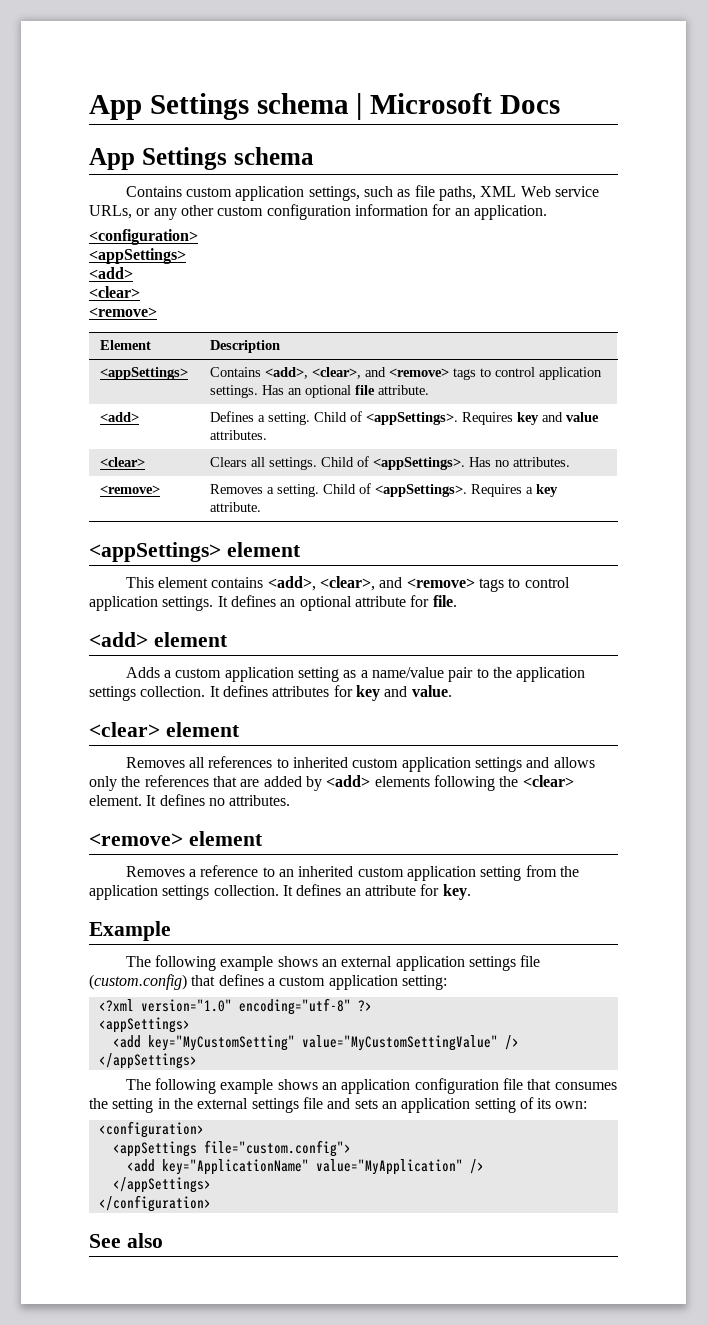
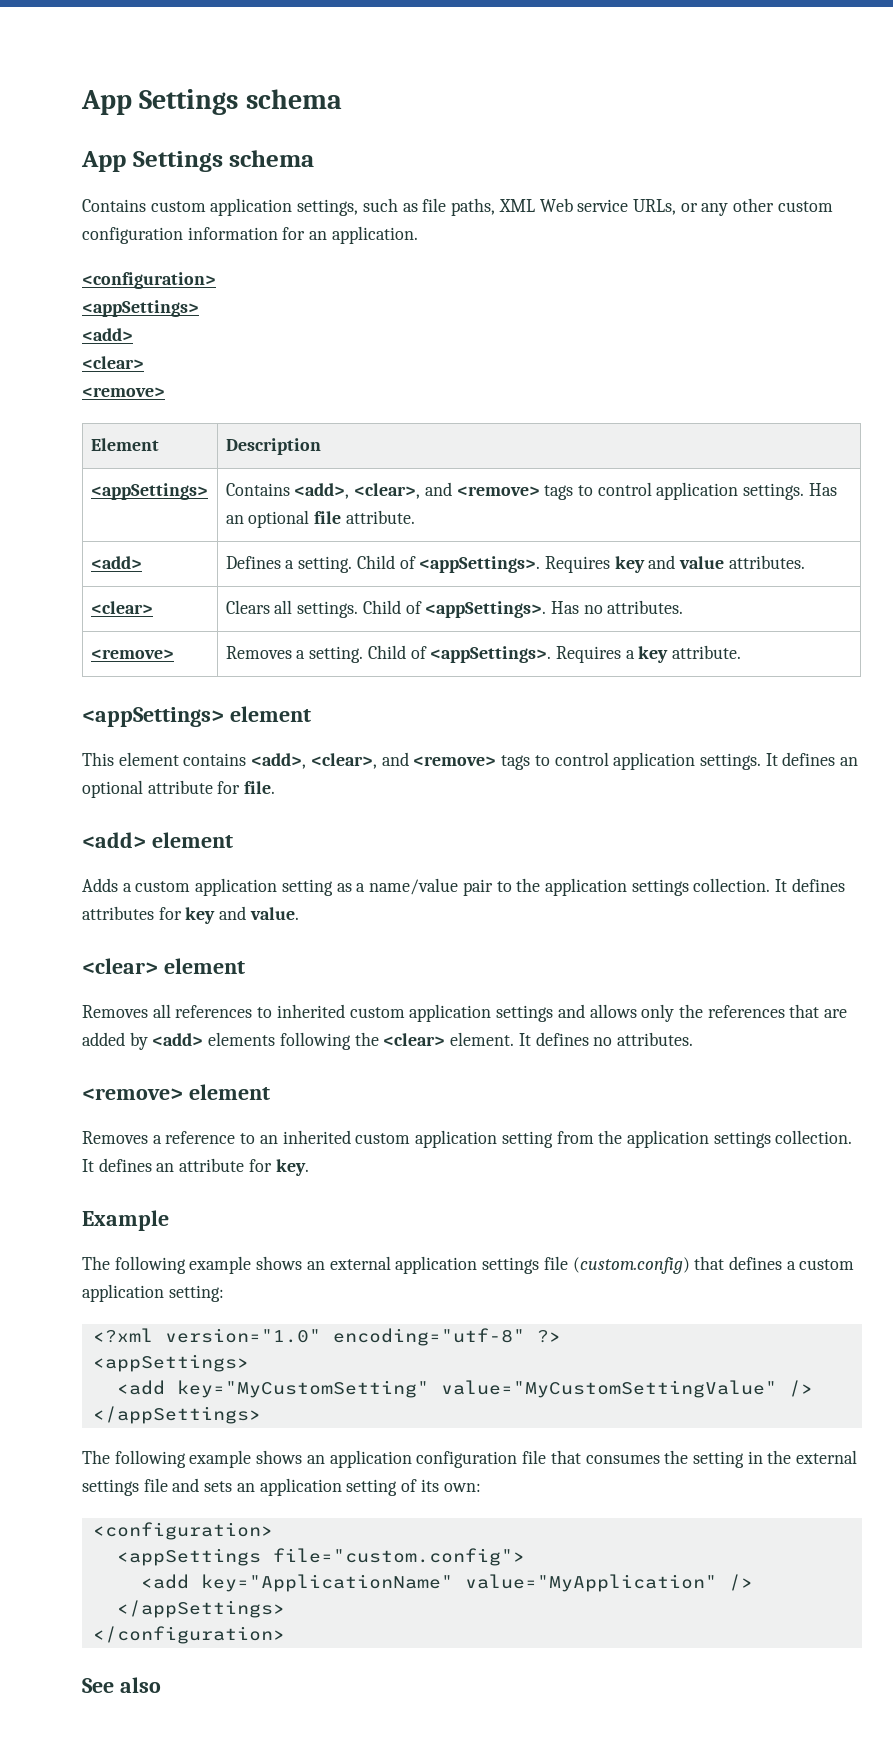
[89,93,561,120] App Settings schema | Microsoft Docs -> [81,89,342,115] App Settings schema

